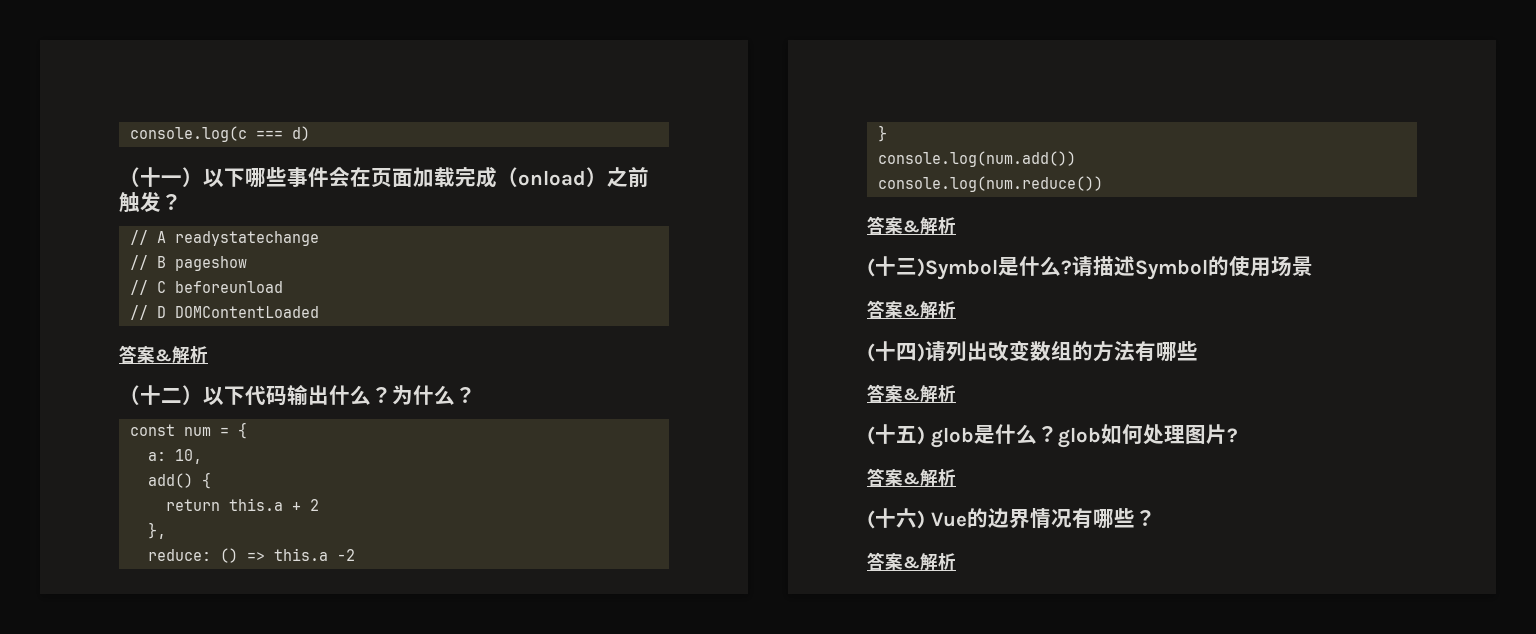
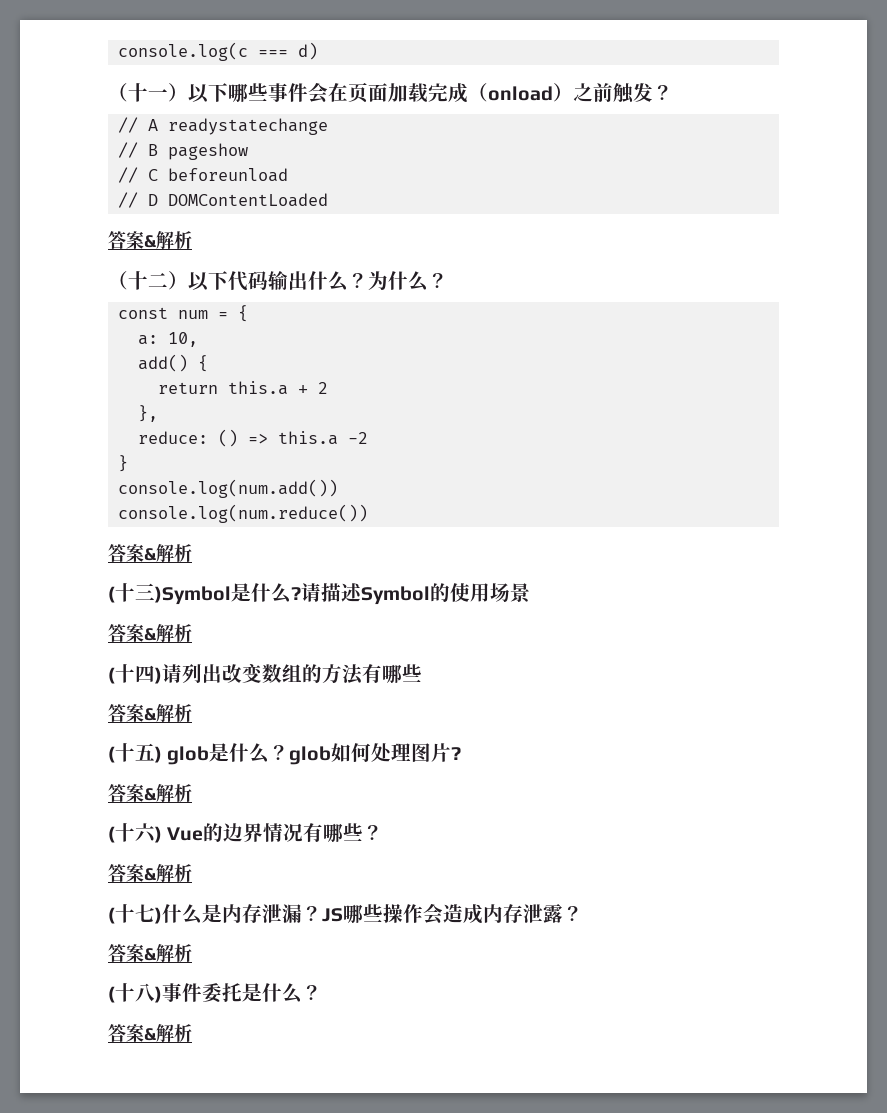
(956, 561) none -> [108,903,583,925] [108,944,192,962] [108,983,322,1003] [108,1024,192,1042] // (十七)什么是内存泄漏？JS哪些操作会造成内存泄露？ // 答案&解析 // (十八)事件委托是什么？ // 答案&解析

